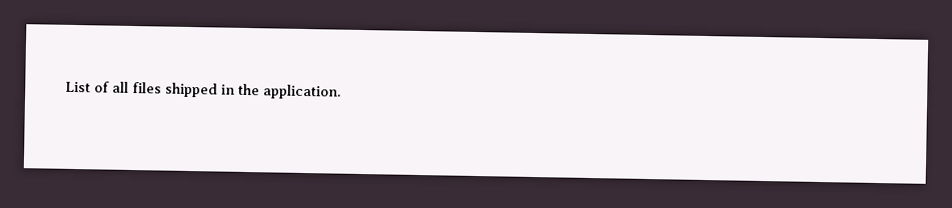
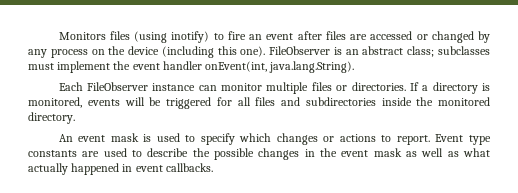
[65,81,341,100] List of all files shipped in the application. -> [58,31,491,43] [28,46,491,58] [28,61,355,73] [58,82,490,94] [28,97,490,109] [28,112,75,124] [58,133,491,145] [28,148,490,160] [28,163,213,175] Monitors files (using inotify) to fire an event after files are accessed or changed by any process on the device (including this one). FileObserver is an abstract class; subclasses must implement the event handler onEvent(int, java.lang.String). // Each FileObserver instance can monitor multiple files or directories. If a directory is monitored, events will be triggered for all files and subdirectories inside the monitored directory. // An event mask is used to specify which changes or actions to report. Event type constants are used to describe the possible changes in the event mask as well as what actually happened in event callbacks.

